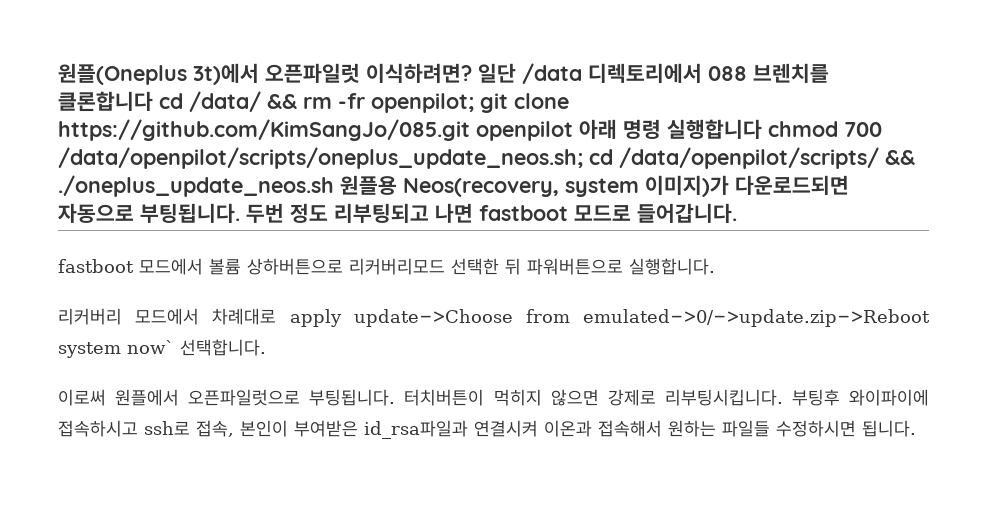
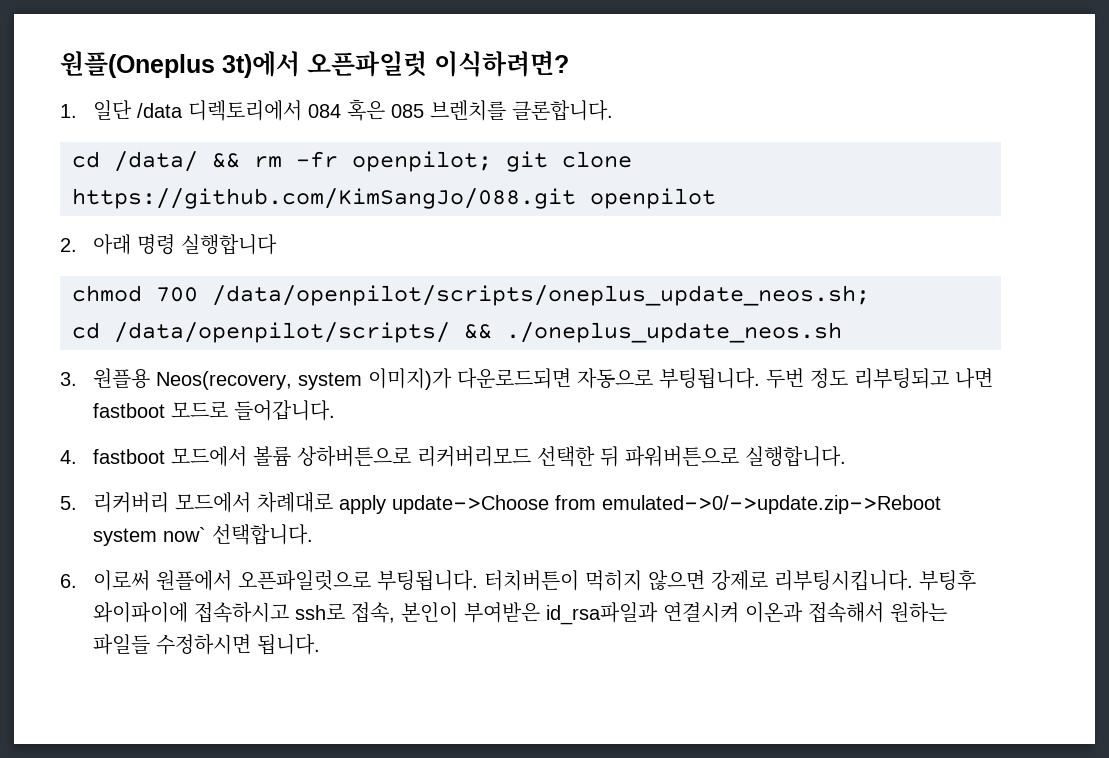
(472, 73) none -> [60,104,77,118] // 1.
[708,63,829,83] [58,91,153,112] 088 브렌치를 클론합니다 -> [307,99,613,121] 084 혹은 085 브렌치를 클론합니다. //
[58,119,470,141] https://github.com/KimSangJo/085.git -> [72,188,576,209] https://github.com/KimSangJo/088.git
(573, 131) none -> [60,238,77,252] // 2.
(762, 129) none -> (277, 244) //
(583, 158) none -> (870, 295) //
(334, 186) none -> [60,372,77,386] // 3.
(737, 213) none -> [60,450,77,464] 4.
(715, 266) none -> [60,496,77,510] 5.
(266, 347) none -> [60,574,77,588] 6.

